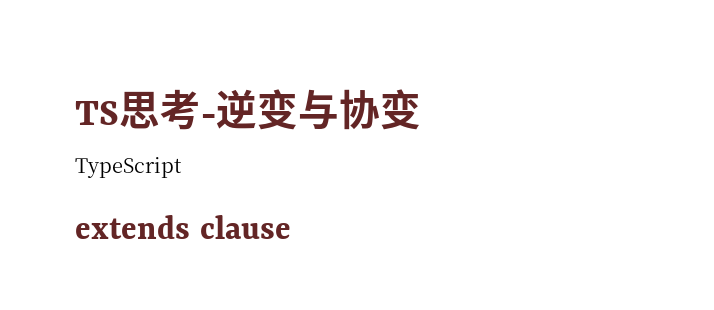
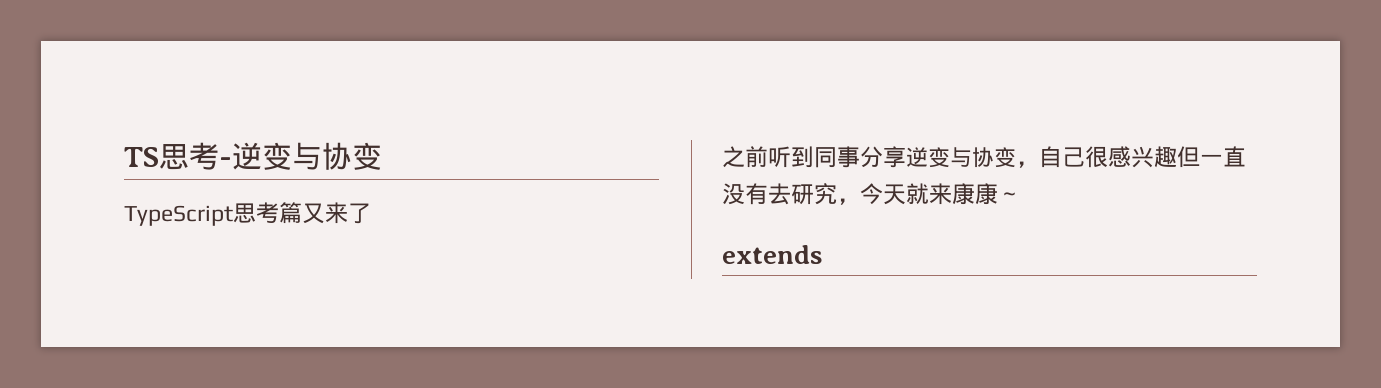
(182, 167) none -> [233,202,371,224] [722,146,1246,168] [722,183,1021,205] 思考篇又来了 // 之前听到同事分享逆变与协变，自己很感兴趣但一直没有去研究，今天就来康康～
[199,215,291,239] clause -> (822, 254) none

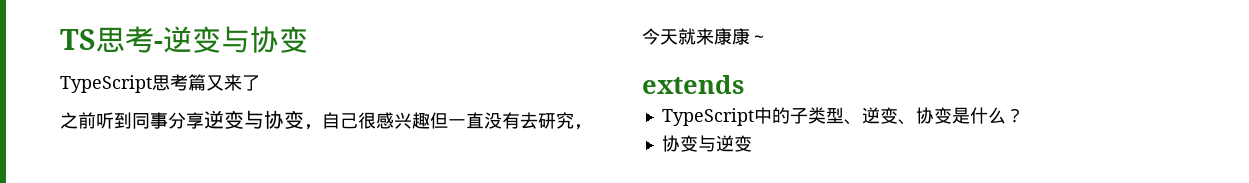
(822, 254) none -> [661,107,1024,126] [661,135,752,152] // TypeScript中的子类型、逆变、协变是什么？ // 协变与逆变

